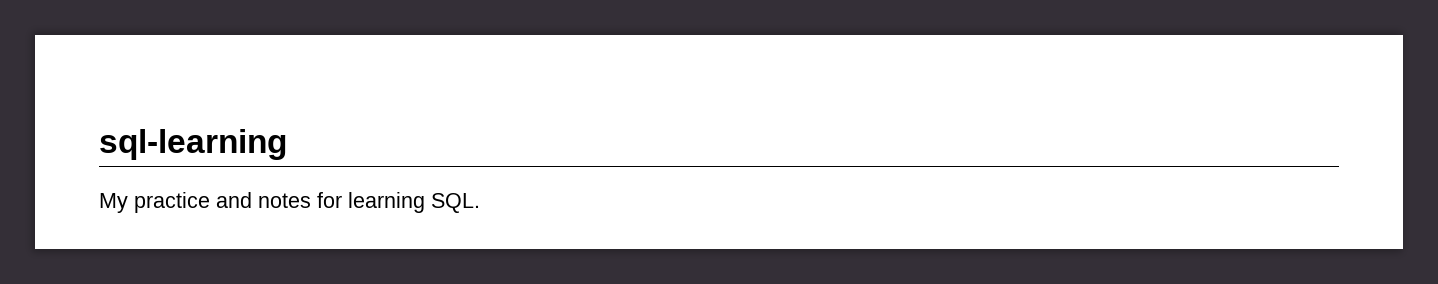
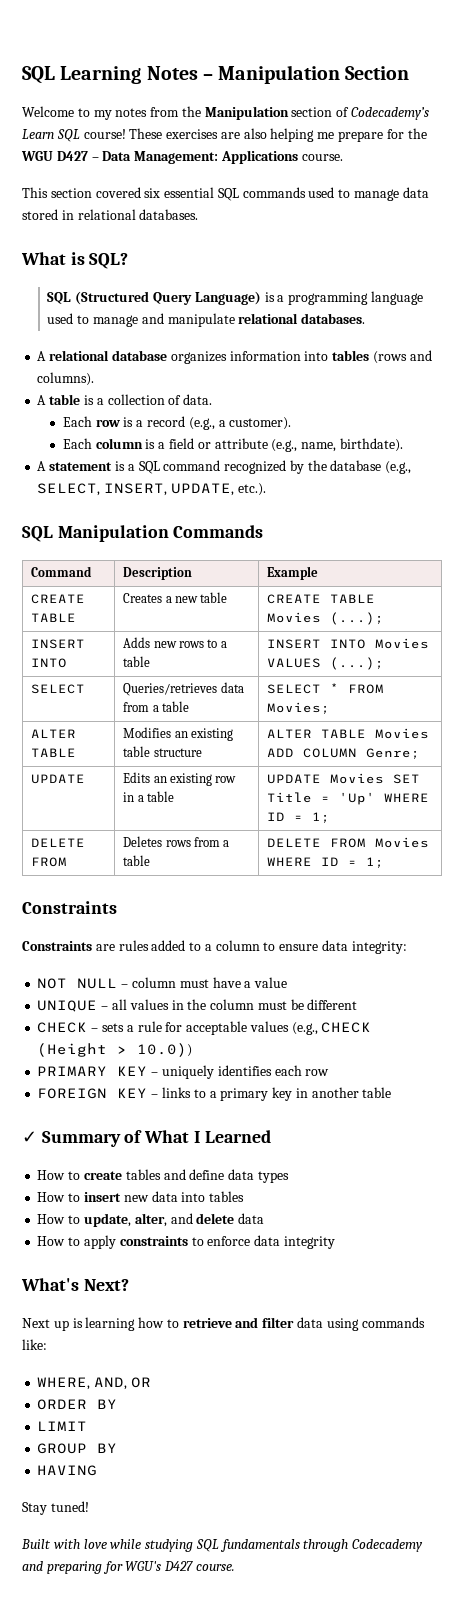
[99,129,287,160] [99,192,480,213] sql-learning // My practice and notes for learning SQL. -> [22,65,410,84] [22,106,430,120] [22,128,427,142] [21,150,343,164] [22,187,429,201] [22,209,199,220] [21,252,129,269] [47,291,423,305] [47,313,366,327] [37,350,432,364] [37,372,95,386] [37,394,213,405] [62,416,292,430] [62,438,403,452] [37,460,412,474] [37,483,266,496] [22,525,264,542] [31,566,93,577] [123,567,193,580] [267,566,319,580] [31,594,86,604] [31,613,77,622] [123,592,228,603] [267,594,376,604] [267,612,385,625] [31,639,86,649] [31,658,68,668] [123,637,227,648] [123,656,151,667] [267,638,430,649] [267,657,385,670] [31,684,86,694] [123,682,244,696] [123,701,190,712] [267,683,385,694] [267,702,331,714] [31,729,77,738] [31,748,77,757] [123,727,234,741] [123,746,202,757] [267,728,430,739] [267,748,421,759] [31,774,86,784] [123,772,237,786] [123,791,175,802] [267,773,421,784] [267,792,430,805] [267,812,331,823] [31,838,86,847] [31,857,68,867] [123,836,230,847] [123,855,151,866] [267,837,430,848] [267,857,385,868] [22,901,117,914] [22,940,407,954] [37,977,288,989] [37,999,358,1012] [37,1021,372,1035] [37,1043,193,1057] [37,1065,330,1079] [37,1087,392,1101] [22,1130,271,1147] [37,1169,289,1183] [37,1191,245,1202] [37,1213,265,1227] [37,1235,335,1249] [21,1278,129,1291] [22,1317,425,1331] [22,1339,47,1350] [37,1377,151,1390] [37,1399,118,1410] [37,1421,88,1431] [37,1443,118,1454] [37,1465,98,1476] [22,1501,89,1515] [21,1539,424,1552] [22,1561,235,1574] SQL Learning Notes – Manipulation Section // Welcome to my notes from the Manipulation section of Codecademy’s Learn SQL course! These exercises are also helping me prepare for the WGU D427 – Data Management: Applications course. // This section covered six essential SQL commands used to manage data stored in relational databases. // What is SQL? // SQL (Structured Query Language) is a programming language used to manage and manipulate relational databases. // A relational database organizes information into tables (rows and columns). // A table is a collection of data. // Each row is a record (e.g., a customer). // Each column is a field or attribute (e.g., name, birthdate). // A statement is a SQL command recognized by the database (e.g., SELECT, INSERT, UPDATE, etc.). // SQL Manipulation Commands // Command | Description | Example // CREATE TABLE | Creates a new table | CREATE TABLE Movies (...); // INSERT INTO | Adds new rows to a table | INSERT INTO Movies VALUES (...); // SELECT | Queries/retrieves data from a table | SELECT * FROM Movies; // ALTER TABLE | Modifies an existing table structure | ALTER TABLE Movies ADD COLUMN Genre; // UPDATE | Edits an existing row in a table | UPDATE Movies SET Title = 'Up' WHERE ID = 1; // DELETE FROM | Deletes rows from a table | DELETE FROM Movies WHERE ID = 1; // Constraints // Constraints are rules added to a column to ensure data integrity: // NOT NULL – column must have a value // UNIQUE – all values in the column must be different // CHECK – sets a rule for acceptable values (e.g., CHECK (Height > 10.0)) // PRIMARY KEY – uniquely identifies each row // FOREIGN KEY – links to a primary key in another table // ✓ Summary of What I Learned // How to create tables and define data types // How to insert new data into tables // How to update, alter, and delete data // How to apply constraints to enforce data integrity // What's Next? // Next up is learning how to retrieve and filter data using commands like: // WHERE, AND, OR // ORDER BY // LIMIT // GROUP BY // HAVING // Stay tuned! // Built with love while studying SQL fundamentals through Codecademy and preparing for WGU's D427 course.

